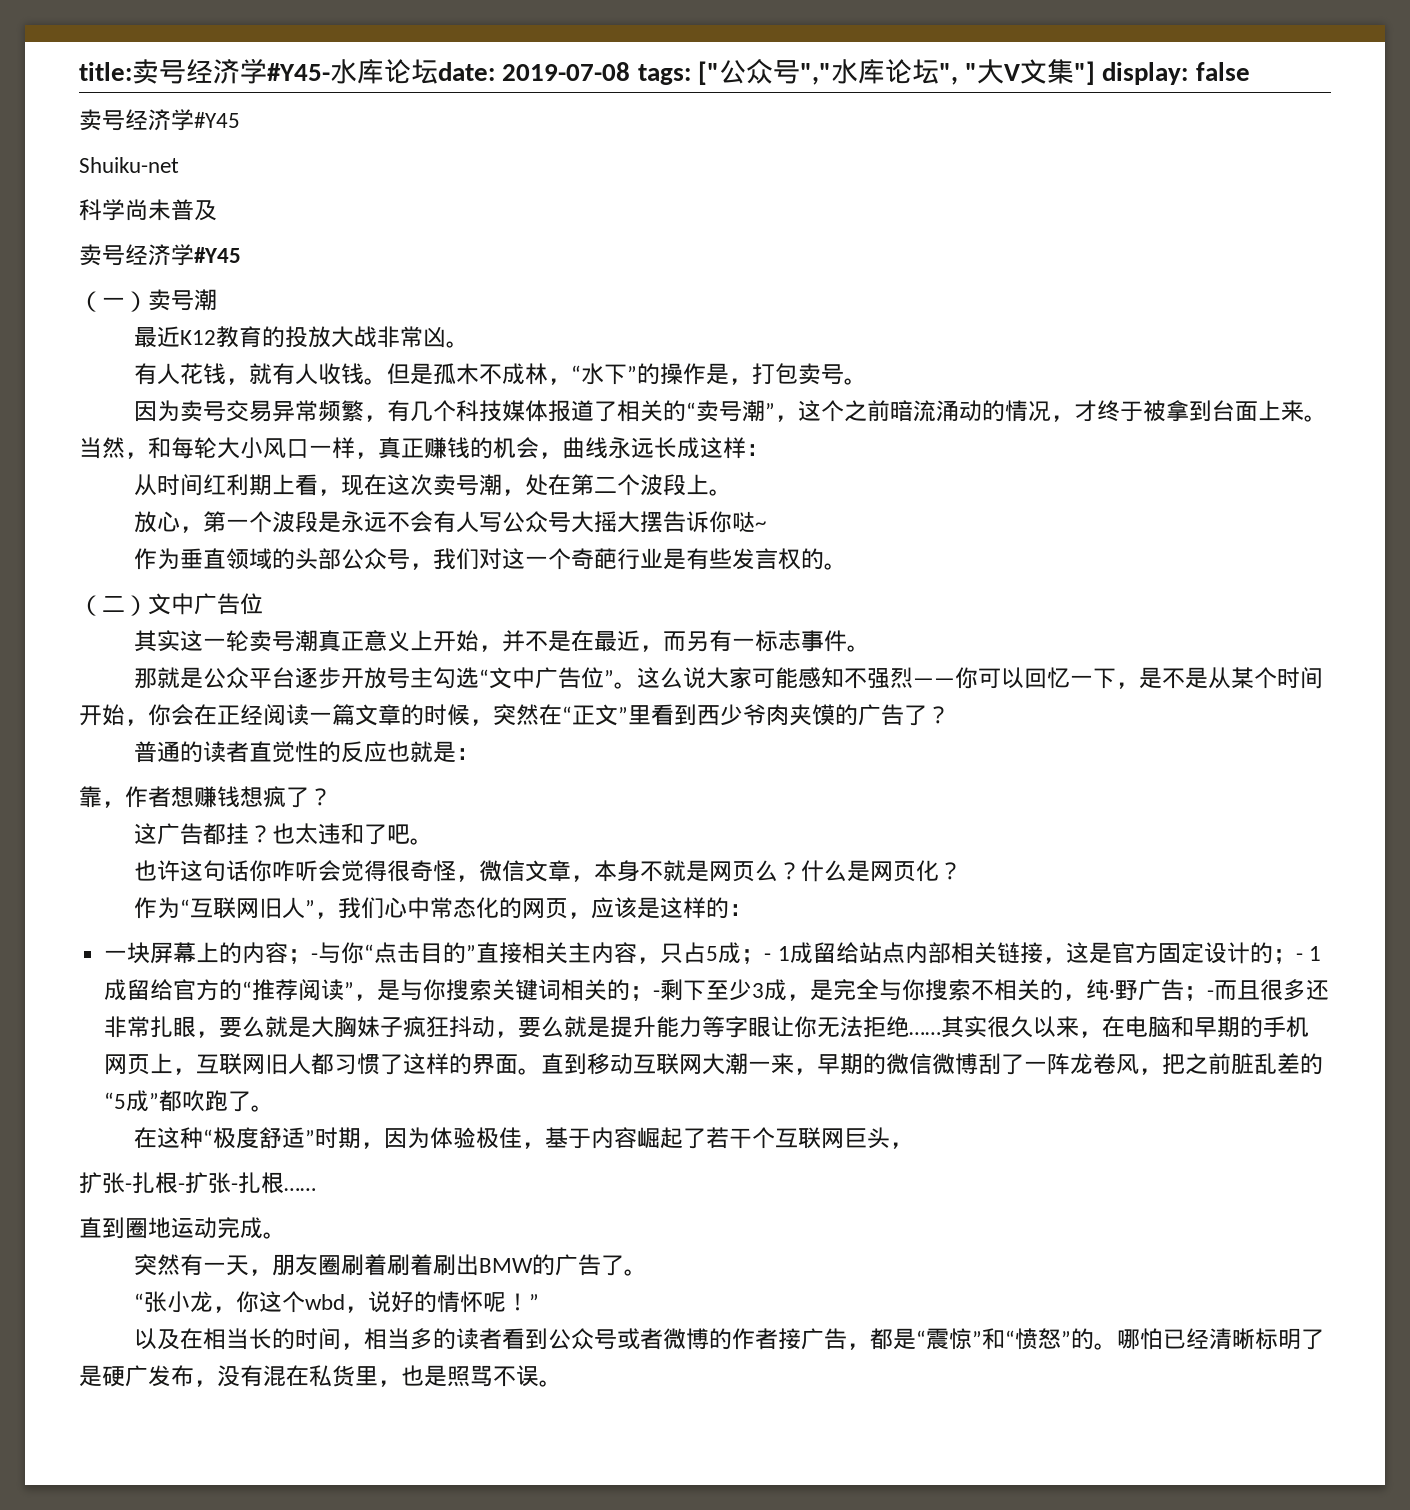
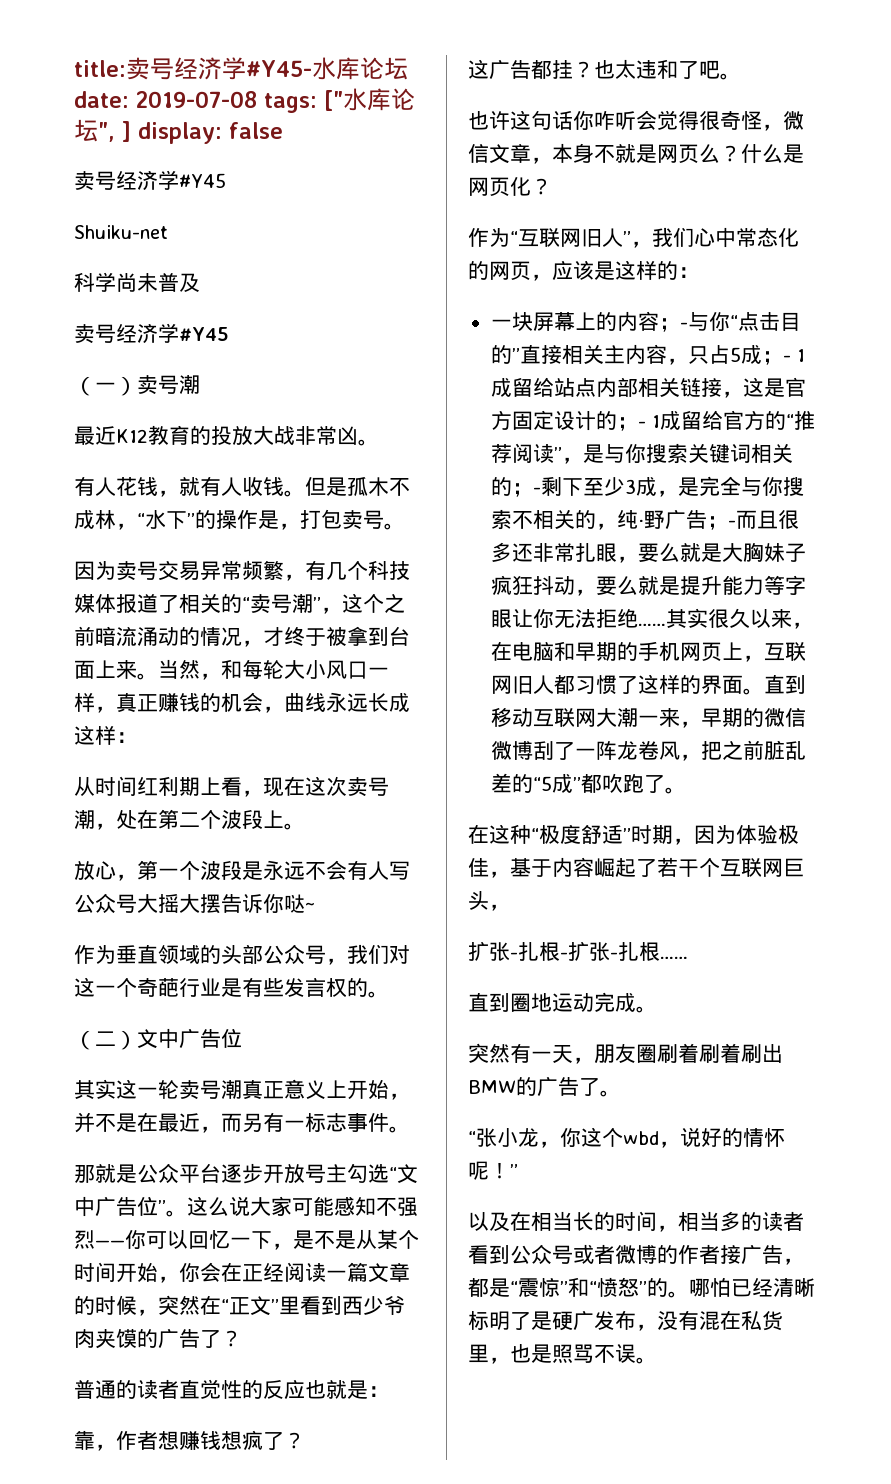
[718,59,831,85] 公众号"," -> (343, 100) none
[965,59,1096,85] "大V文集"] -> [121,121,131,142] ]

